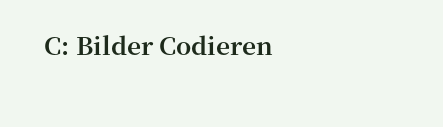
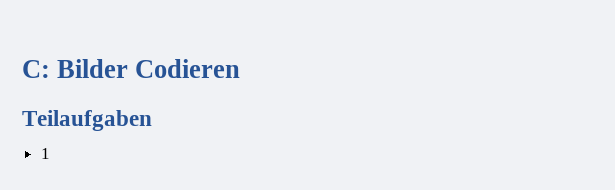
(274, 45) none -> [22,110,152,131] [40,148,50,159] // Teilaufgaben // 1

